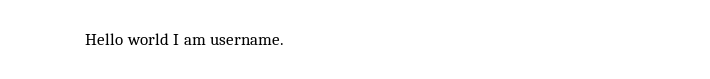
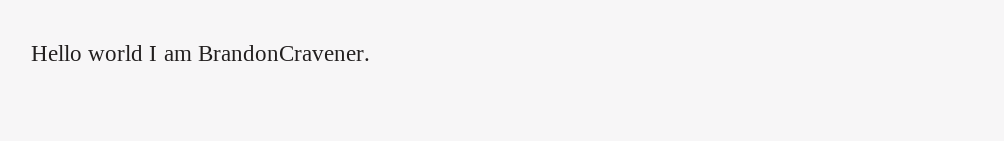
[210,36,285,45] username. -> [197,45,370,61] BrandonCravener.

